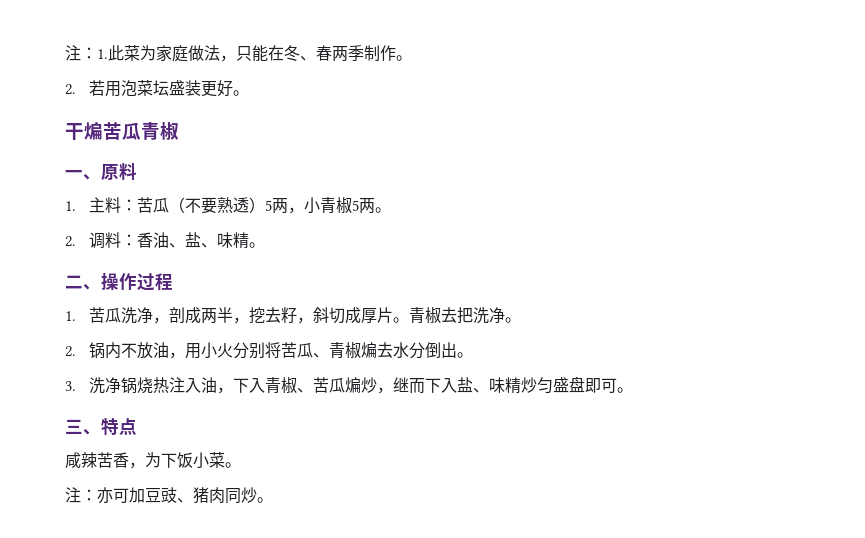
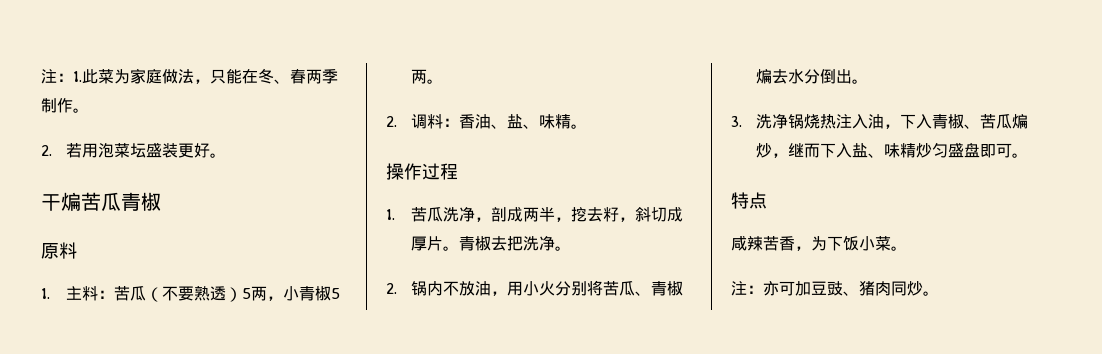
[65,170,101,180] 一、 -> (161, 201) none
[65,275,101,290] 二、 -> (588, 126) none
[65,419,101,435] 三、 -> (1029, 155) none

